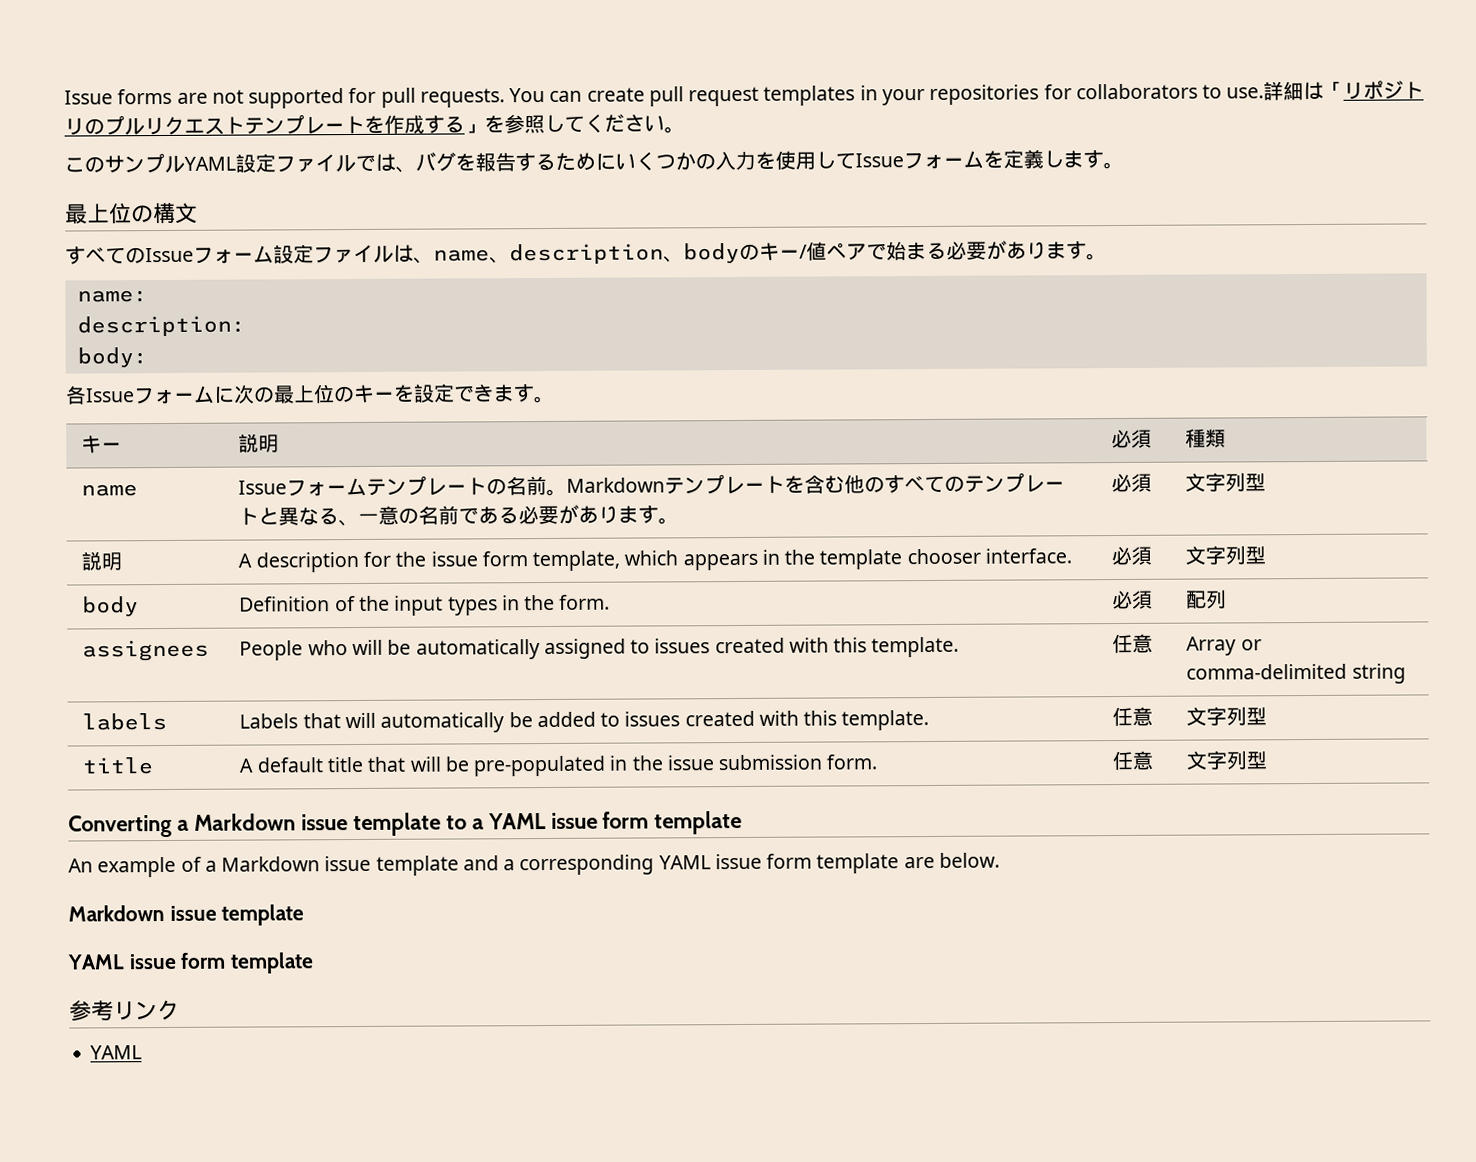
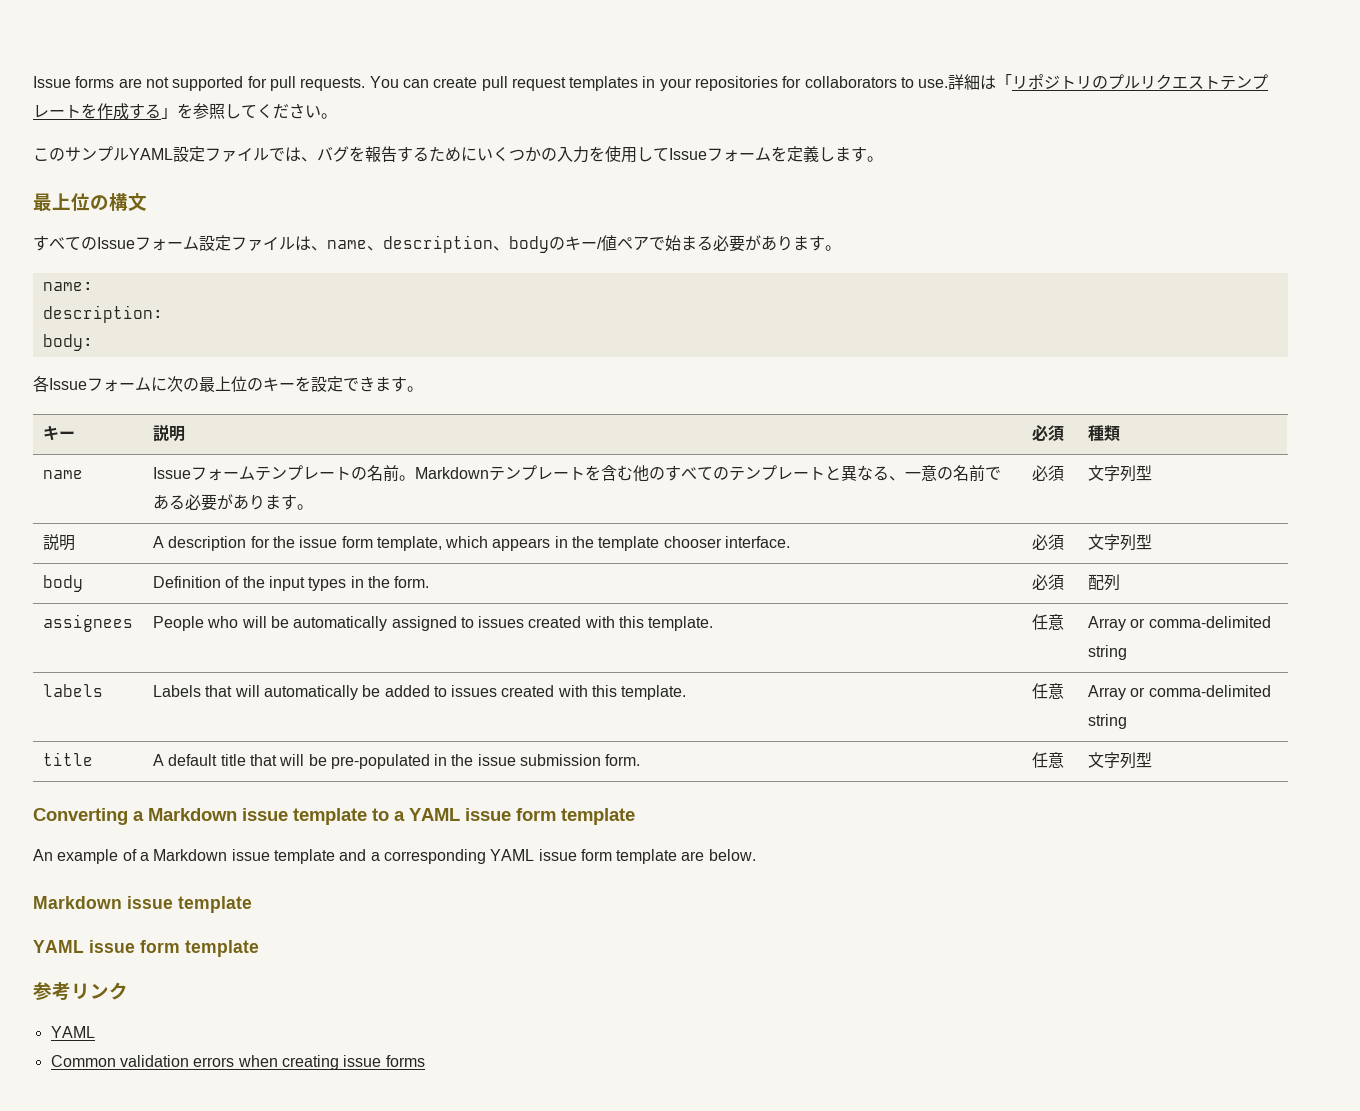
[1186,706,1268,726] 文字列型 -> [1087,685,1271,700] [1087,714,1127,729] Array or comma-delimited string
(143, 1052) none -> [50,1055,425,1070] // Common validation errors when creating issue forms

